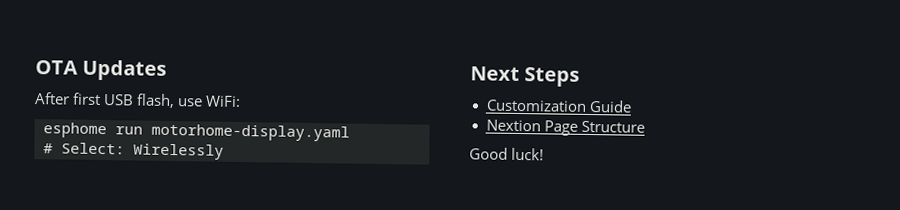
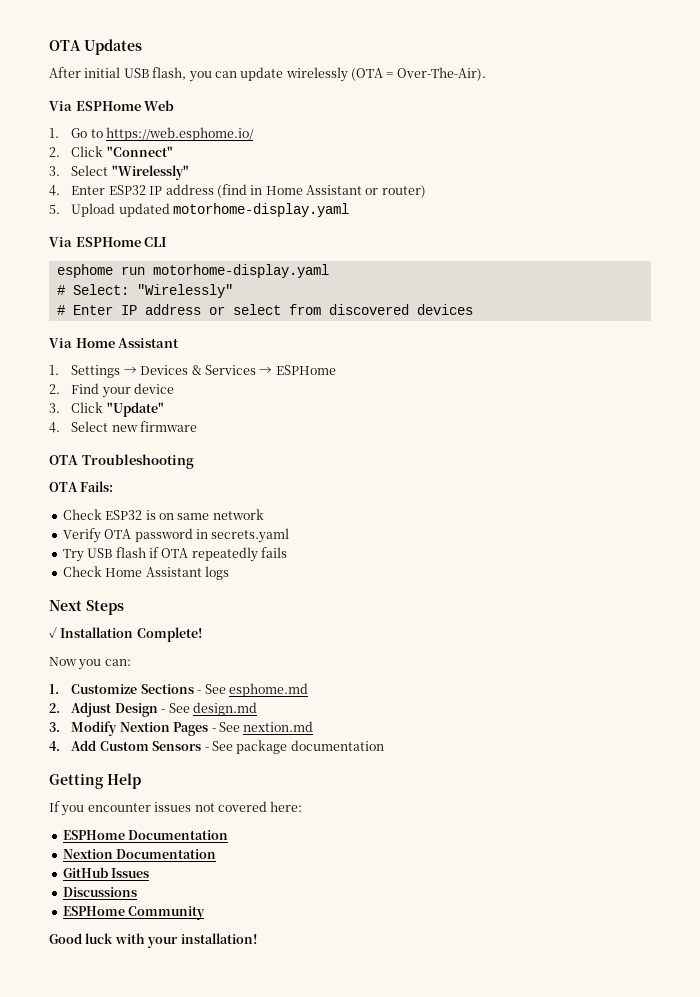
[72,92,102,106] first -> [84,67,121,78] initial
[177,95,242,108] use WiFi: -> [188,67,486,82] [49,100,175,111] [49,127,255,141] [49,146,173,157] [49,165,189,180] [49,184,426,198] [49,203,350,217] [49,237,168,247] you can update wirelessly (OTA = Over-The-Air). // Via ESPHome Web // 1. Go to https://web.esphome.io/ // 2. Click "Connect" // 3. Select "Wirelessly" // 4. Enter ESP32 IP address (find in Home Assistant or router) // 5. Upload updated motorhome-display.yaml // Via ESPHome CLI
[133,143,224,160] [470,66,581,87] [485,99,632,113] [485,119,645,136] [469,147,545,161] Wirelessly // Next Steps // Customization Guide // Nextion Page Structure // Good luck! -> [136,284,233,298] [56,304,473,315] [49,338,180,348] [49,365,336,378] [49,383,175,398] [49,402,164,417] [49,421,198,433] [49,454,194,469] [49,481,114,492] [62,509,264,520] [62,528,290,543] [62,547,287,562] [62,566,229,580] [49,600,124,615] [49,627,202,642] [49,657,131,670] [49,683,308,697] [49,702,257,717] [49,721,314,736] [49,740,384,754] [49,773,141,789] [49,801,303,816] [62,830,229,840] [62,849,217,859] [62,867,150,878] [62,887,137,897] [62,906,206,920] [49,933,257,948] "Wirelessly" // # Enter IP address or select from discovered devices // Via Home Assistant // 1. Settings → Devices & Services → ESPHome // 2. Find your device // 3. Click "Update" // 4. Select new firmware // OTA Troubleshooting // OTA Fails: // Check ESP32 is on same network // Verify OTA password in secrets.yaml // Try USB flash if OTA repeatedly fails // Check Home Assistant logs // Next Steps // ✓ Installation Complete! // Now you can: // 1. Customize Sections - See esphome.md // 2. Adjust Design - See design.md // 3. Modify Nextion Pages - See nextion.md // 4. Add Custom Sensors - See package documentation // Getting Help // If you encounter issues not covered here: // ESPHome Documentation // Nextion Documentation // GitHub Issues // Discussions // ESPHome Community // Good luck with your installation!

